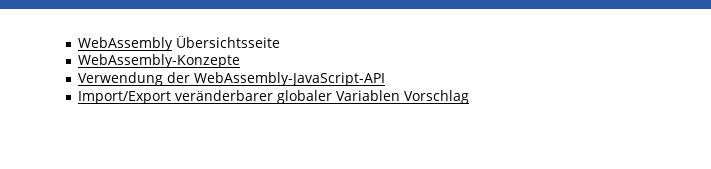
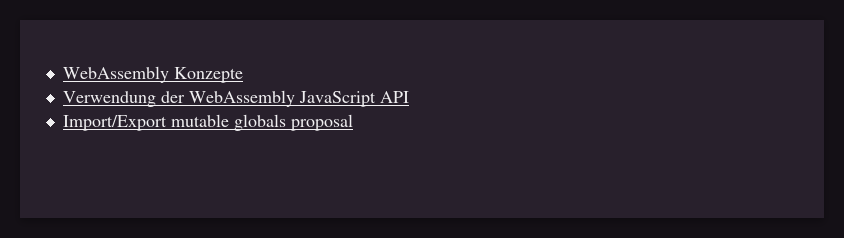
[77,36,280,51] [77,54,240,68] WebAssembly Übersichtsseite // WebAssembly-Konzepte -> [62,66,243,83] WebAssembly Konzepte
[193,72,385,86] [77,90,469,104] WebAssembly-JavaScript-API // Import/Export veränderbarer globaler Variablen Vorschlag -> [188,90,409,107] [62,114,353,131] WebAssembly JavaScript API // Import/Export mutable globals proposal

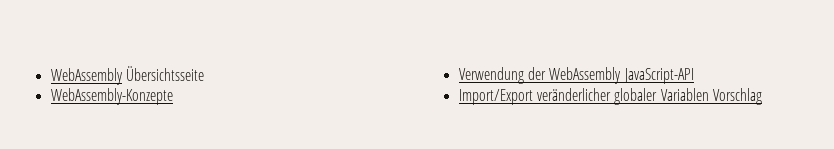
[62,66,243,83] WebAssembly Konzepte -> [50,66,204,85] [50,88,173,105] WebAssembly Übersichtsseite // WebAssembly-Konzepte
[298,91,409,107] JavaScript API -> [623,68,694,84] JavaScript-API
[170,114,353,131] mutable globals proposal -> [536,88,762,105] veränderlicher globaler Variablen Vorschlag

